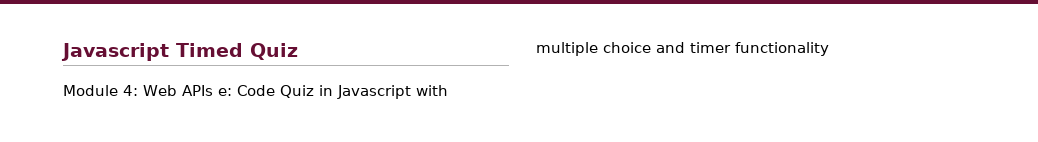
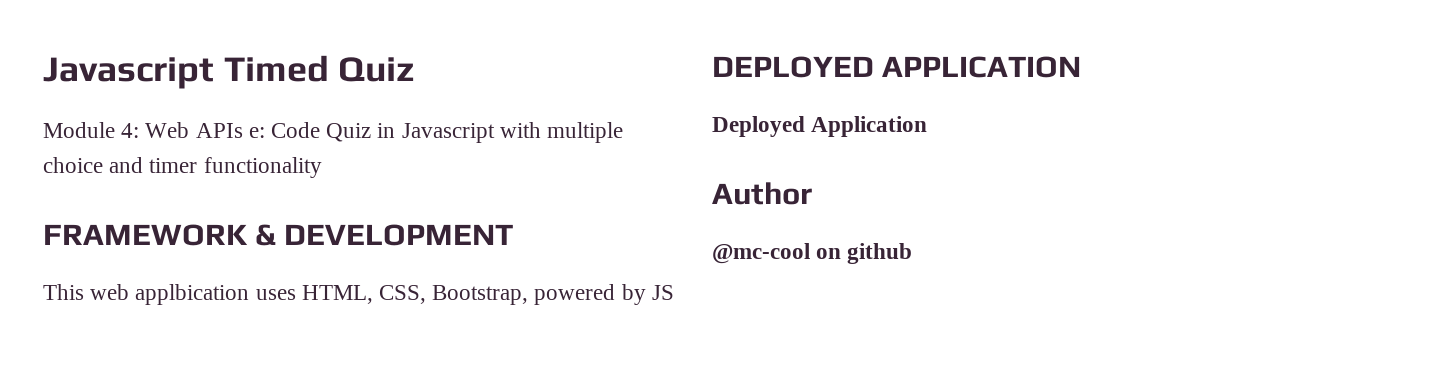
(829, 49) none -> [43,224,513,246] [43,284,674,305] [712,56,1082,78] [712,116,928,137] [712,182,812,205] [712,243,913,264] // FRAMEWORK & DEVELOPMENT // This web applbication uses HTML, CSS, Bootstrap, powered by JS // DEPLOYED APPLICATION // Deployed Application // Author // @mc-cool on github

